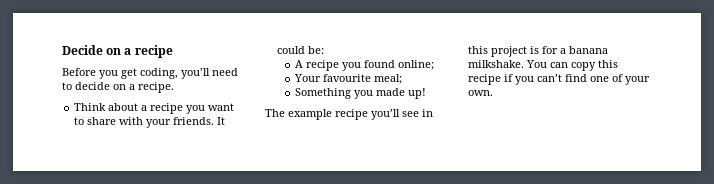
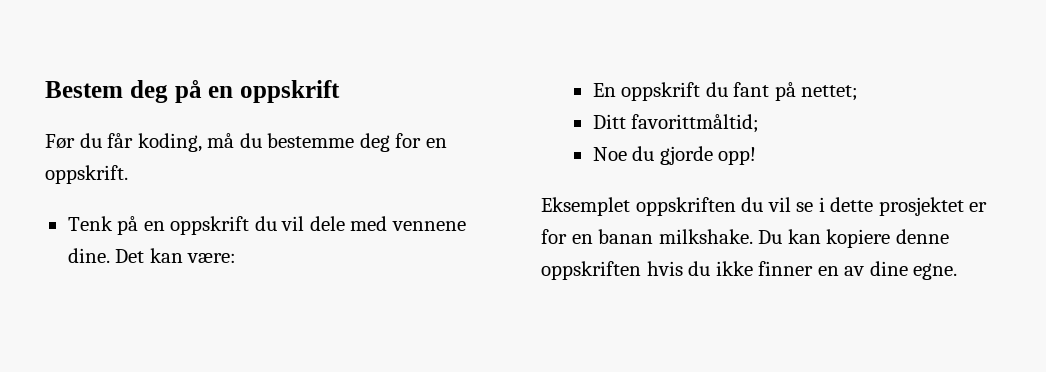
[62,45,173,58] [62,68,238,79] [62,82,174,93] [74,103,235,114] [74,117,226,128] [277,46,325,54] [294,60,434,71] [293,74,402,84] [294,88,426,99] [265,109,433,120] [468,46,608,57] [468,60,618,71] [468,74,650,85] [468,90,493,96] Decide on a recipe // Before you get coding, you’ll need to decide on a recipe. // Think about a recipe you want to share with your friends. It could be: // A recipe you found online; // Your favourite meal; // Something you made up! // The example recipe you’ll see in this project is for a banana milkshake. You can copy this recipe if you can’t find one of your own. -> [45,79,340,103] [45,133,447,152] [45,165,128,184] [67,216,466,235] [67,248,237,263] [592,82,859,101] [592,114,760,133] [592,146,757,165] [541,197,988,216] [541,229,949,248] [541,261,958,280] Bestem deg på en oppskrift // Før du får koding, må du bestemme deg for en oppskrift. // Tenk på en oppskrift du vil dele med vennene dine. Det kan være: // En oppskrift du fant på nettet; // Ditt favorittmåltid; // Noe du gjorde opp! // Eksemplet oppskriften du vil se i dette prosjektet er for en banan milkshake. Du kan kopiere denne oppskriften hvis du ikke finner en av dine egne.

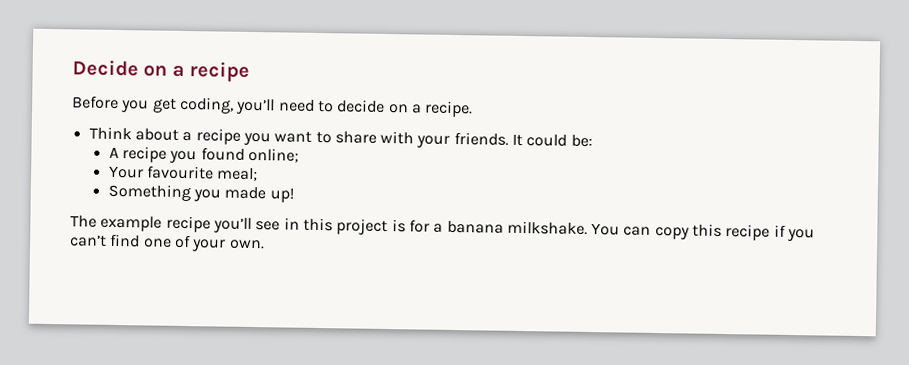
[45,79,340,103] [45,133,447,152] [45,165,128,184] [67,216,466,235] [67,248,237,263] [592,82,859,101] [592,114,760,133] [592,146,757,165] [541,197,988,216] [541,229,949,248] [541,261,958,280] Bestem deg på en oppskrift // Før du får koding, må du bestemme deg for en oppskrift. // Tenk på en oppskrift du vil dele med vennene dine. Det kan være: // En oppskrift du fant på nettet; // Ditt favorittmåltid; // Noe du gjorde opp! // Eksemplet oppskriften du vil se i dette prosjektet er for en banan milkshake. Du kan kopiere denne oppskriften hvis du ikke finner en av dine egne. -> [72,59,251,82] [72,95,474,118] [88,126,593,148] [108,146,299,164] [108,165,259,182] [107,183,294,203] [70,215,816,242] [70,233,265,252] Decide on a recipe // Before you get coding, you’ll need to decide on a recipe. // Think about a recipe you want to share with your friends. It could be: // A recipe you found online; // Your favourite meal; // Something you made up! // The example recipe you’ll see in this project is for a banana milkshake. You can copy this recipe if you can’t find one of your own.

